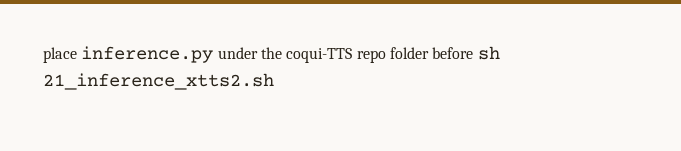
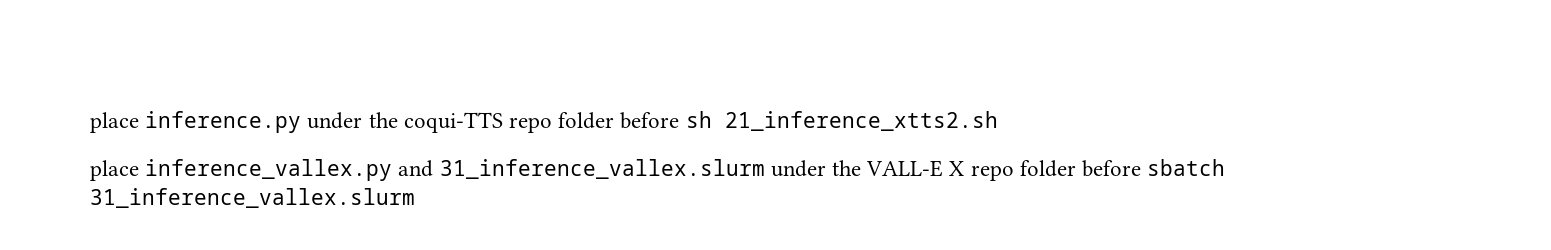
(274, 81) none -> [90,159,1226,181] [90,188,415,208] // place inference_vallex.py and 31_inference_vallex.slurm under the VALL-E X repo folder before sbatch 31_inference_vallex.slurm

